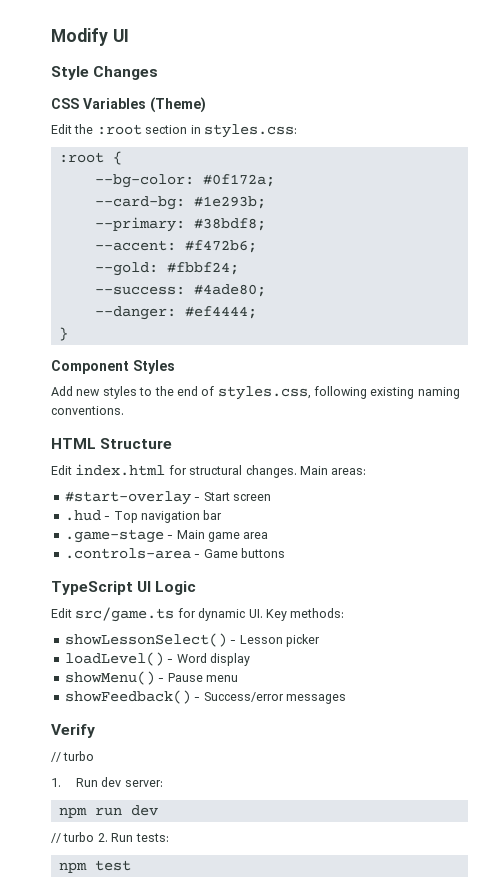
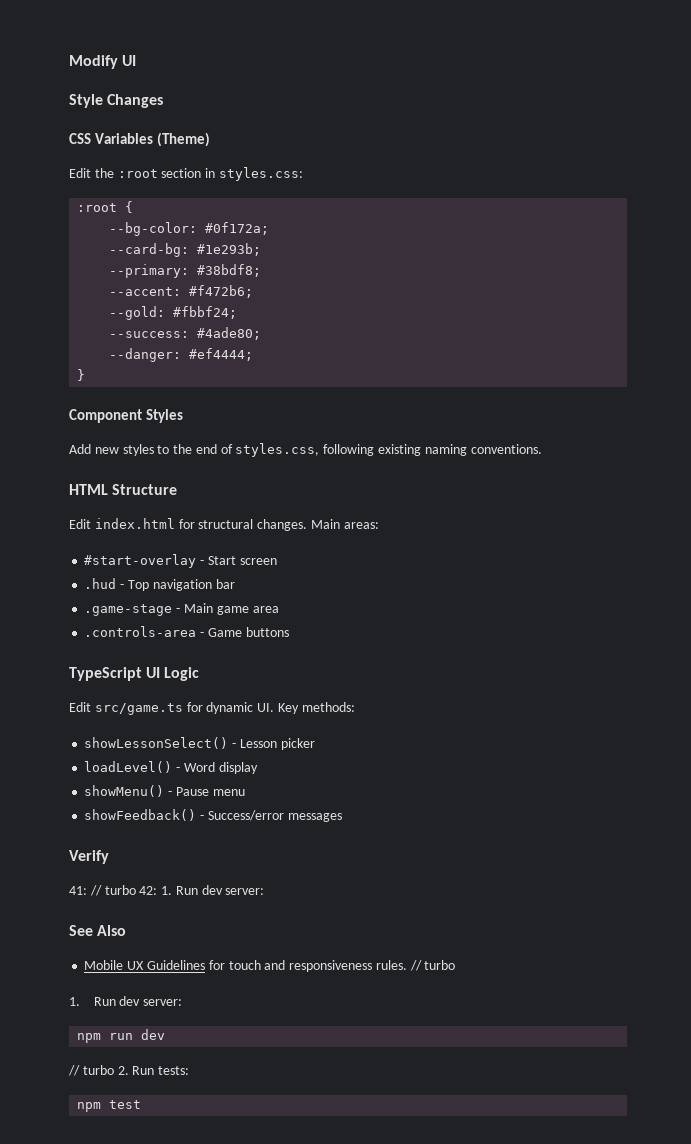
(95, 731) none -> [69,885,265,896] [69,925,127,936] [84,960,407,972] 41: // turbo 42: 1. Run dev server: // See Also // Mobile UX Guidelines for touch and responsiveness rules.

